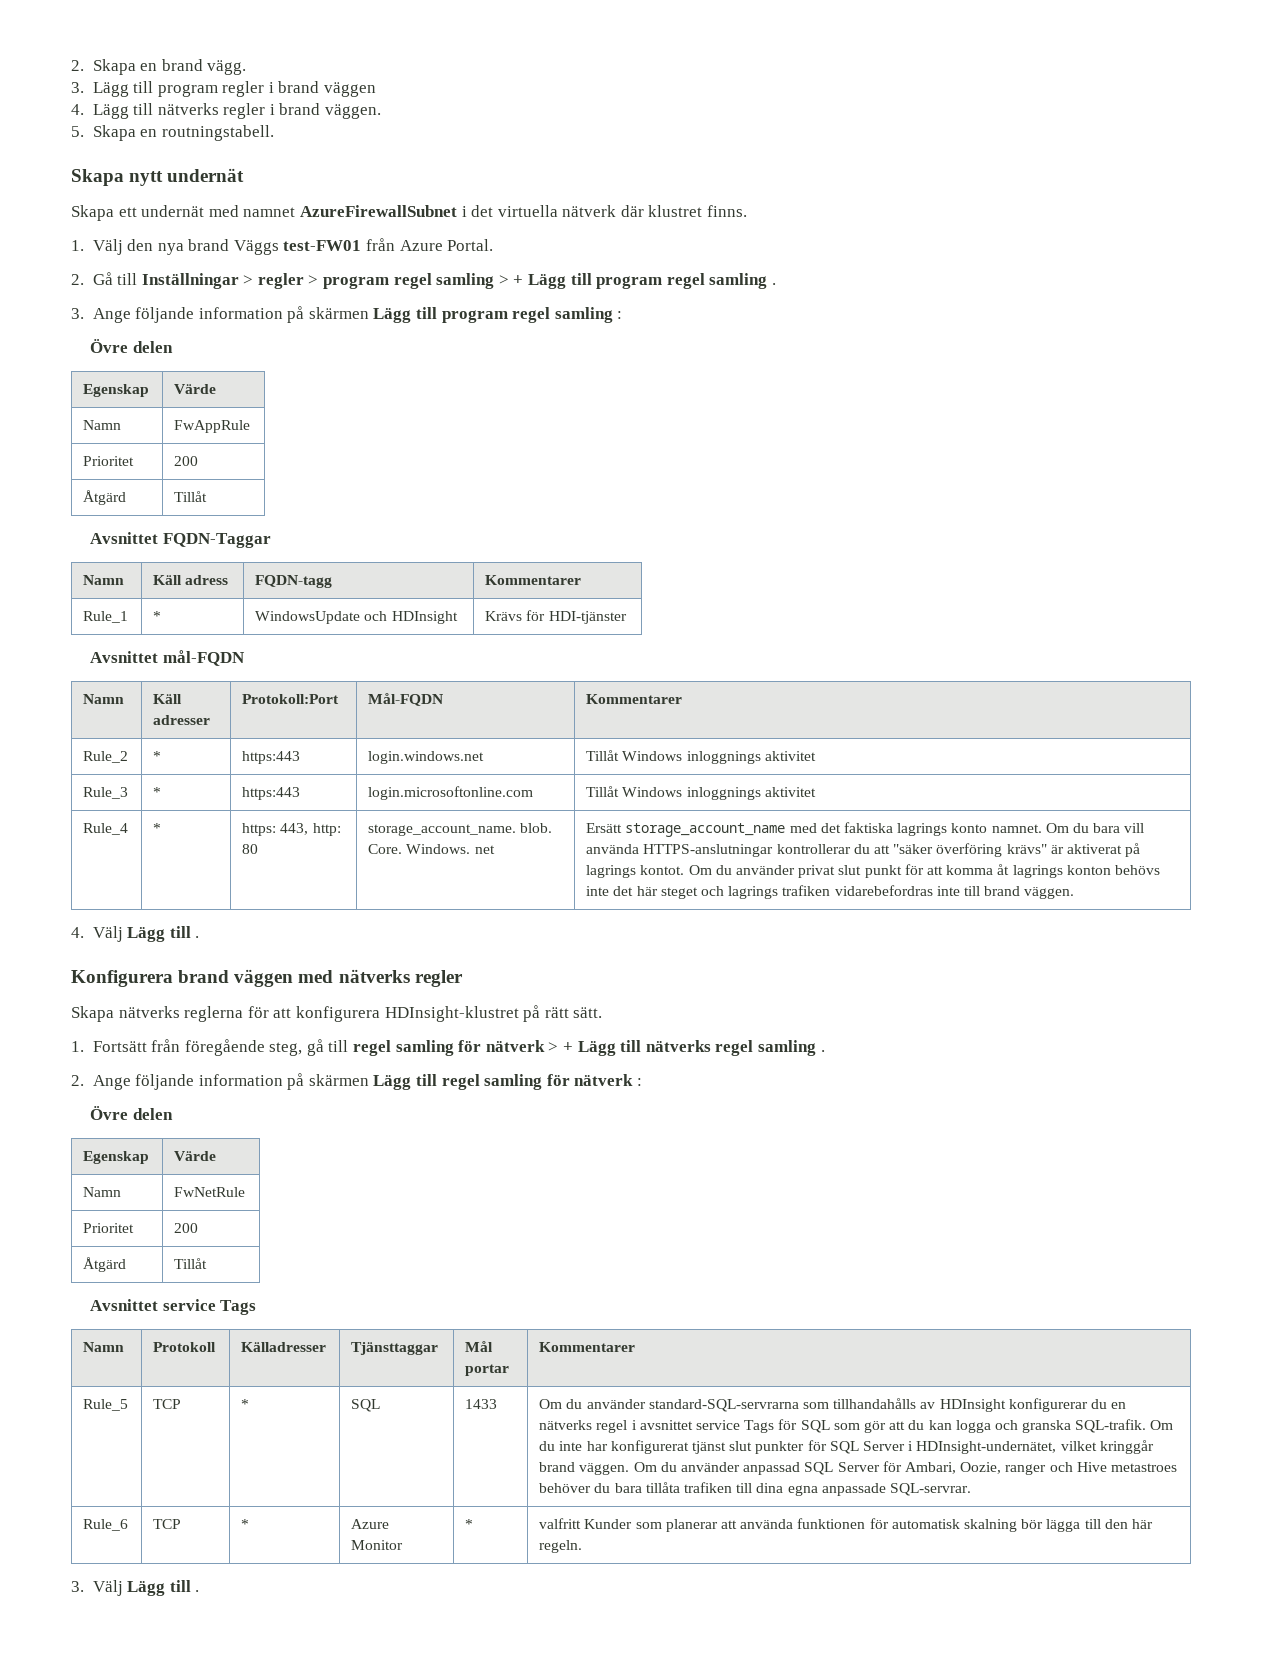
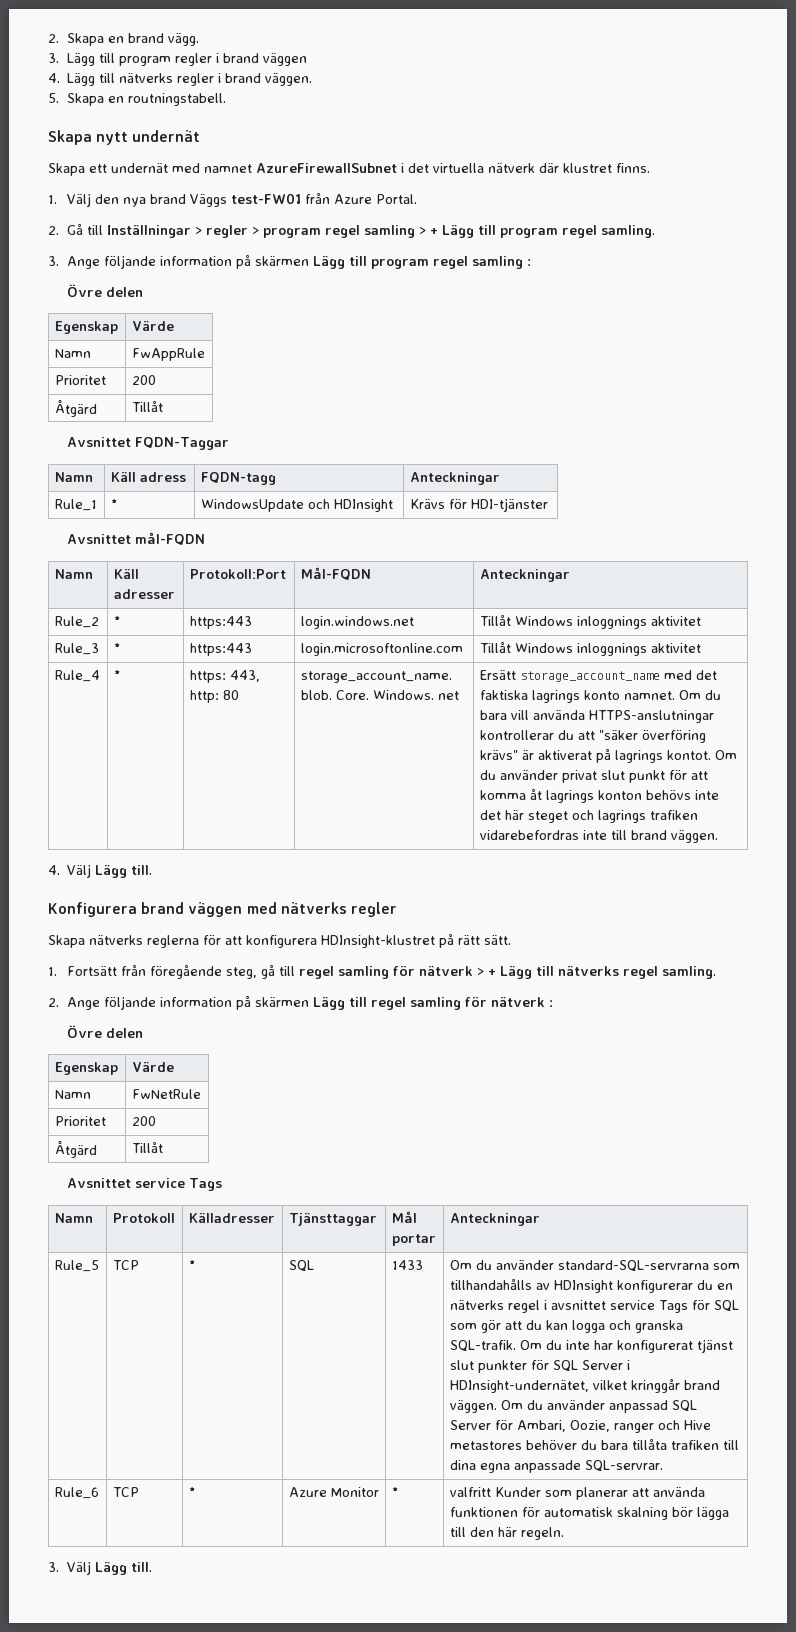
[709,273,776,289] samling . -> [600,225,655,238] samling.
[485,575,582,585] Kommentarer -> [409,472,500,485] Anteckningar
[586,694,683,704] Kommentarer -> [479,569,570,582] Anteckningar
[169,926,200,938] till . -> [131,865,153,875] till.
[757,1040,825,1056] samling . -> [661,966,716,979] samling.
[539,1342,636,1352] Kommentarer -> [449,1213,540,1226] Anteckningar
[1110,1463,1177,1472] metastroes -> [449,1441,522,1450] metastores
[169,1580,200,1592] till . -> [130,1562,152,1572] till.

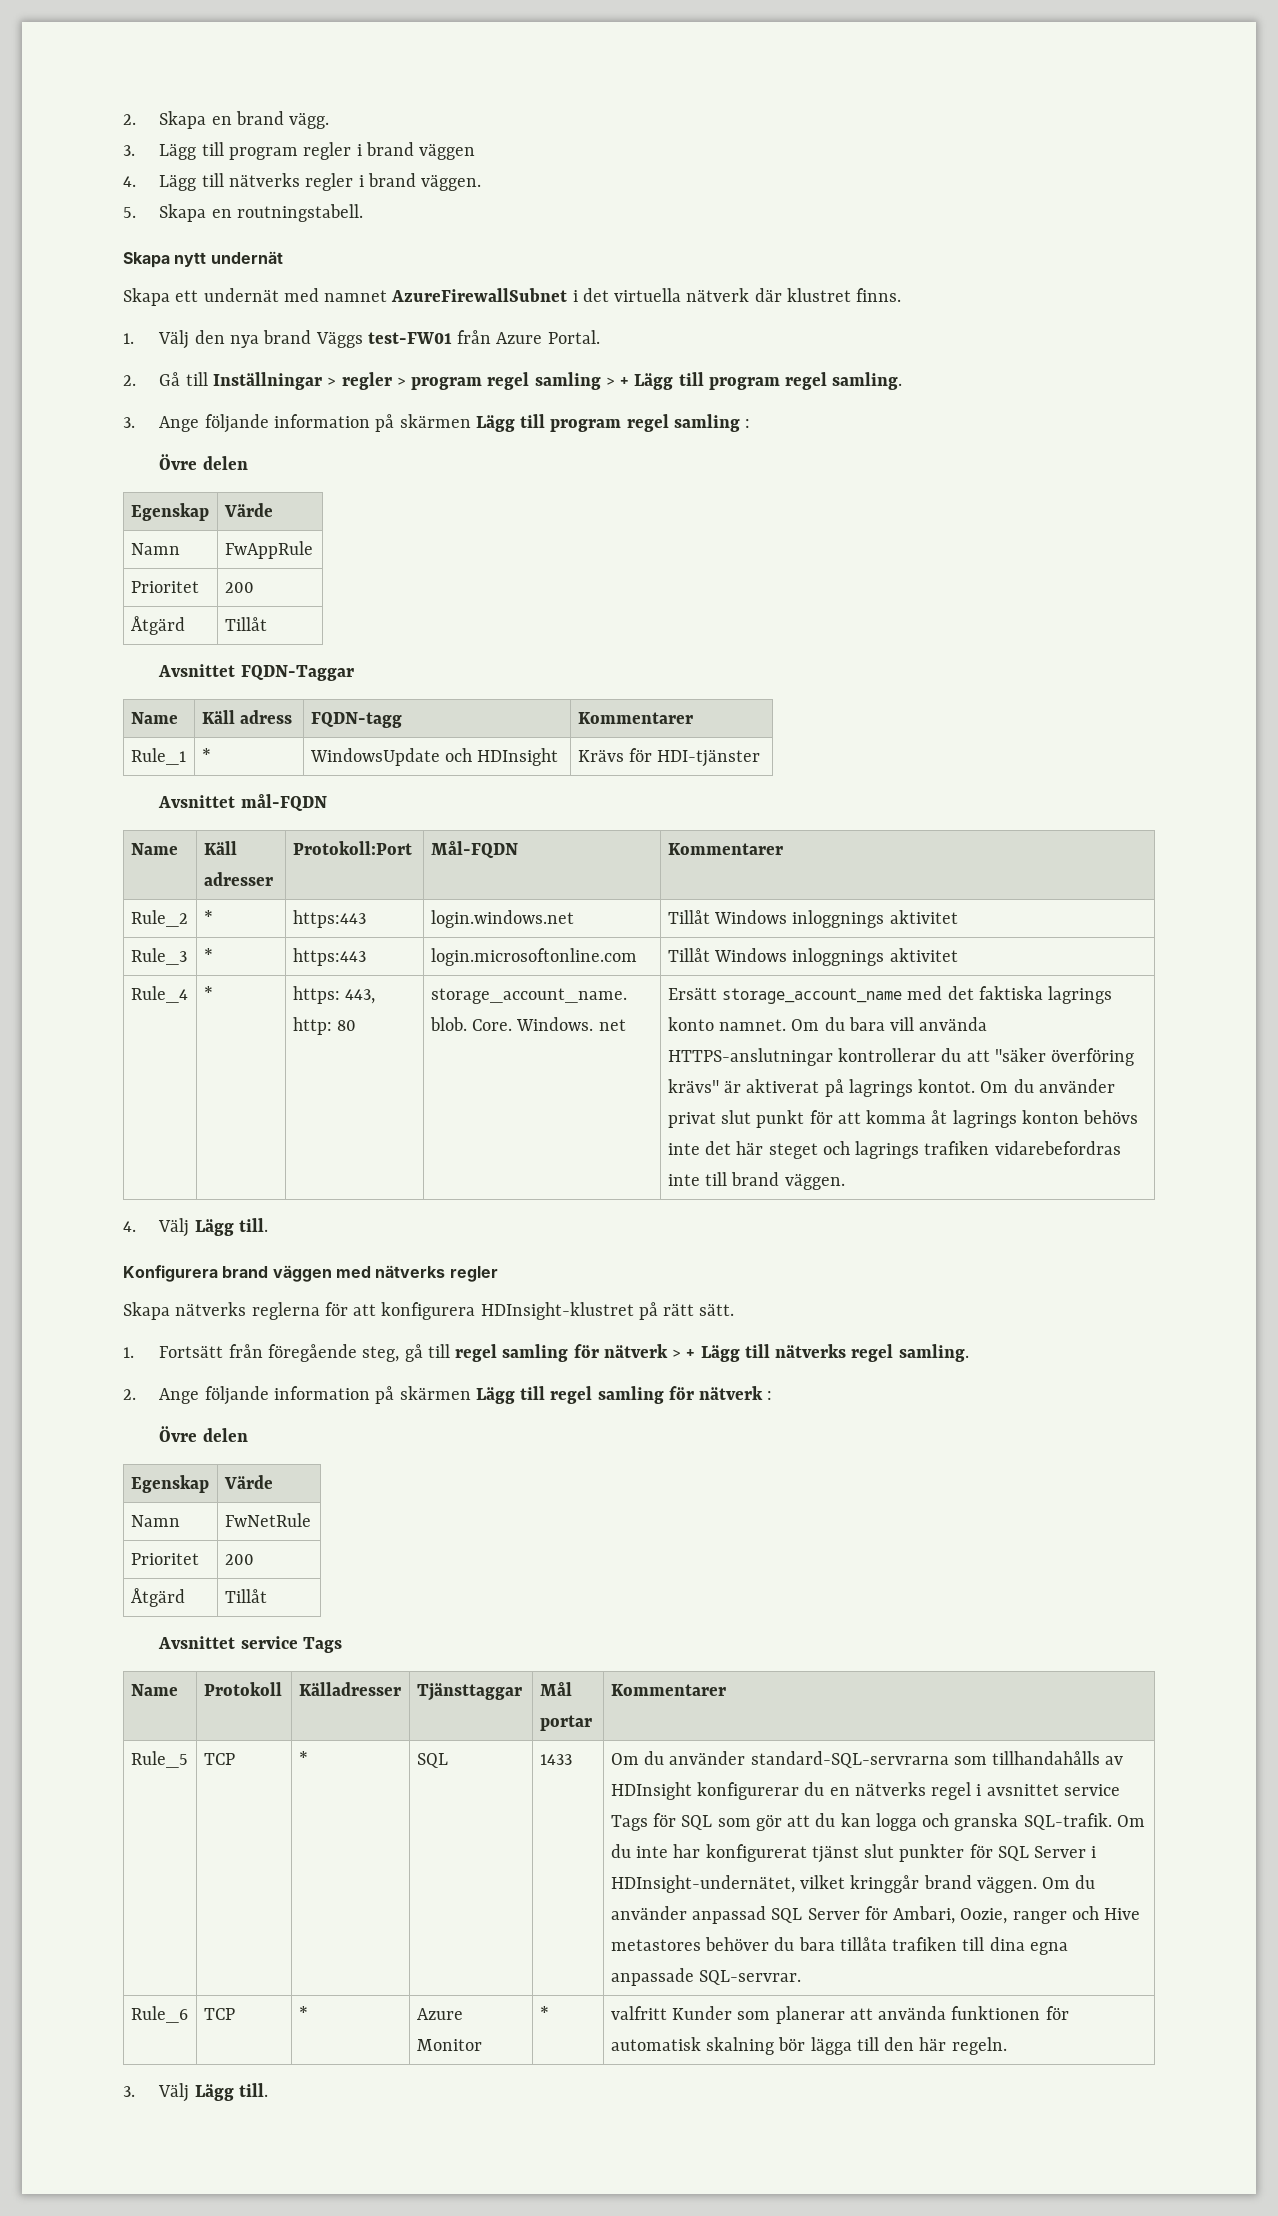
[54,472,93,482] Namn -> [130,712,178,724] Name
[409,472,500,485] Anteckningar -> [577,712,693,724] Kommentarer
[54,569,93,579] Namn -> [130,843,178,855] Name
[479,569,570,582] Anteckningar -> [667,843,783,855] Kommentarer
[54,1213,93,1223] Namn -> [130,1684,178,1696] Name
[449,1213,540,1226] Anteckningar -> [610,1684,726,1696] Kommentarer

